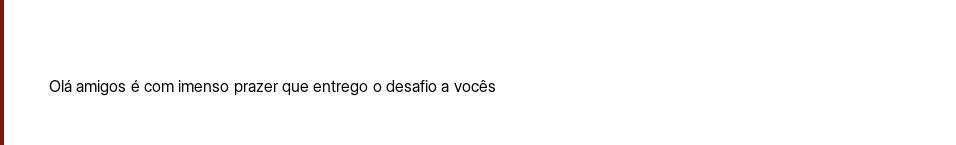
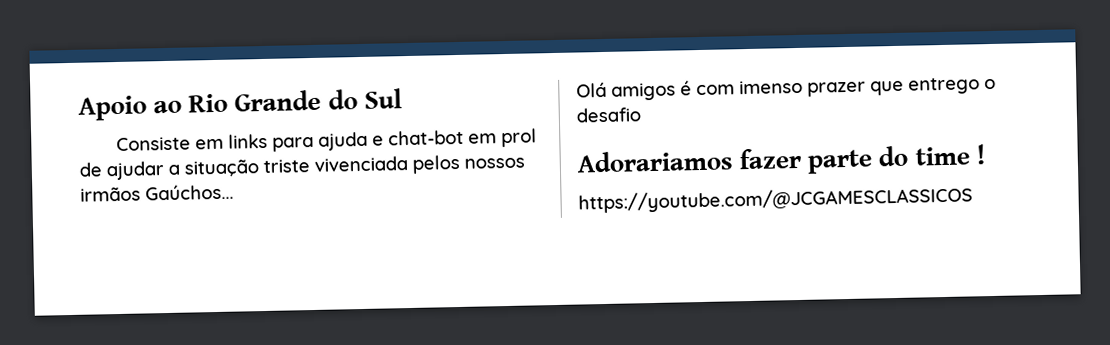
(49, 86) none -> [78,88,402,121] [115,128,537,152] [79,154,525,181] [80,183,234,202] Apoio ao Rio Grande do Sul // Consiste em links para ajuda e chat-bot em prol de ajudar a situação triste vivenciada pelos nossos irmãos Gaúchos... //
[441,80,496,92] a vocês -> [577,144,986,174] [578,185,973,214] // Adorariamos fazer parte do time ! // https://youtube.com/@JCGAMESCLASSICOS

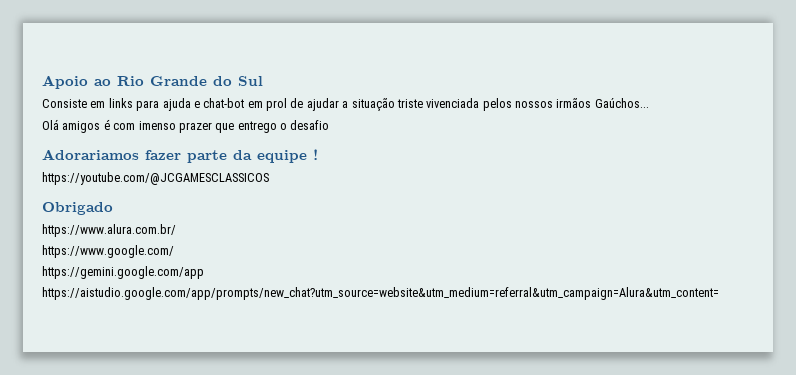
[878,145,970,167] do time -> [233,150,307,163] da equipe
(973, 199) none -> [42,202,113,215] [42,224,176,237] [42,245,174,258] [42,266,204,279] [42,287,719,300] // Obrigado // https://www.alura.com.br/ // https://www.google.com/ // https://gemini.google.com/app // https://aistudio.google.com/app/prompts/new_chat?utm_source=website&utm_medium=referral&utm_campaign=Alura&utm_content=

